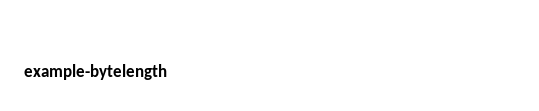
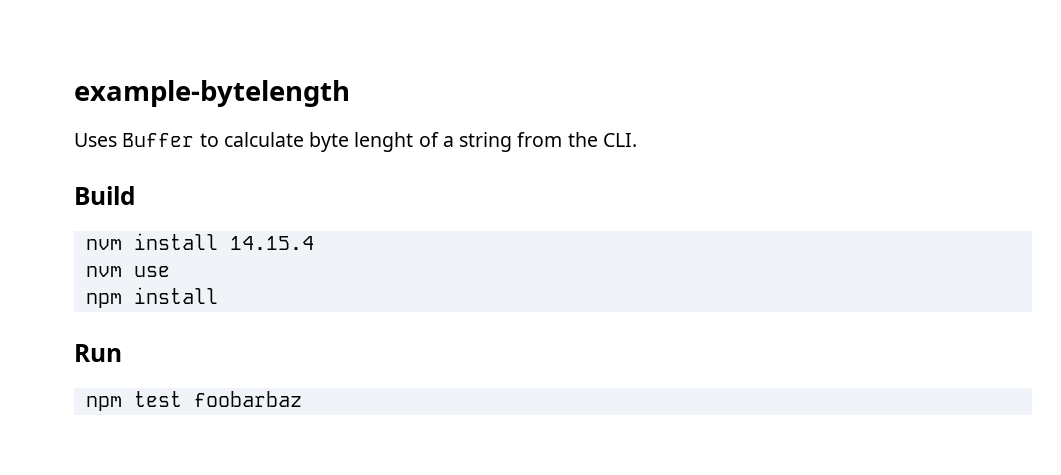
(167, 72) none -> [74,132,637,152] [74,186,136,205] [85,233,314,250] [85,266,170,277] [85,287,218,308] [74,344,122,362] [85,391,302,411] // Uses Buffer to calculate byte lenght of a string from the CLI. // Build // nvm install 14.15.4 // nvm use // npm install // Run // npm test foobarbaz

